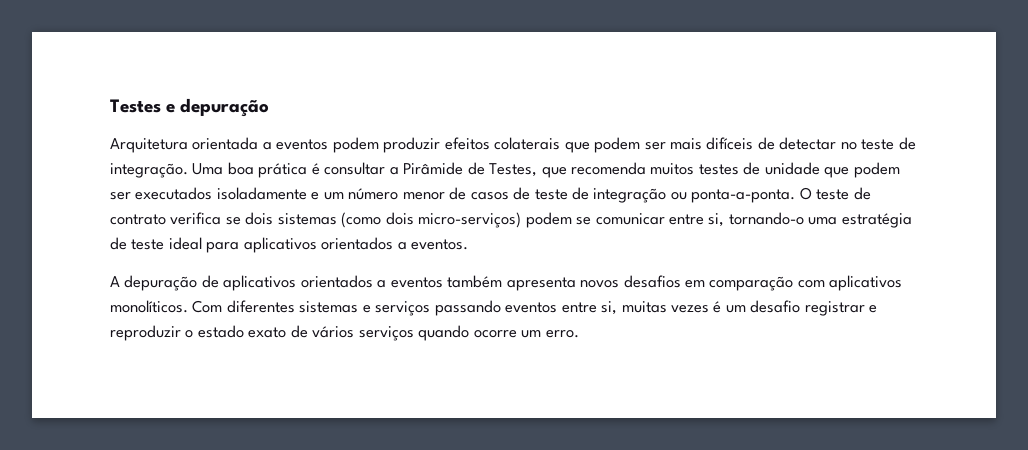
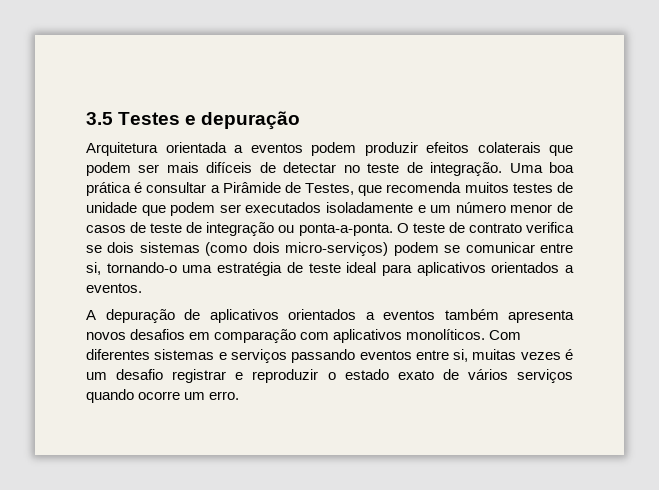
(110, 106) none -> [86,112,113,125] 3.5

